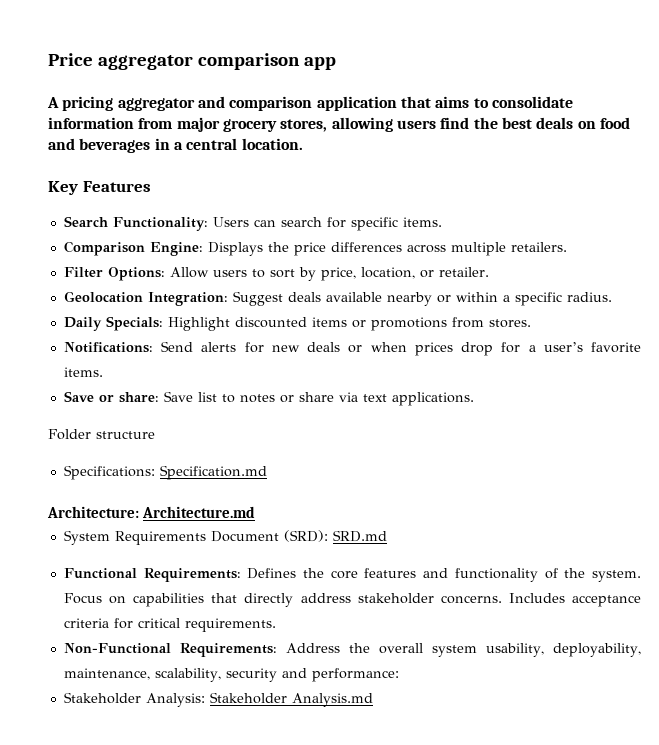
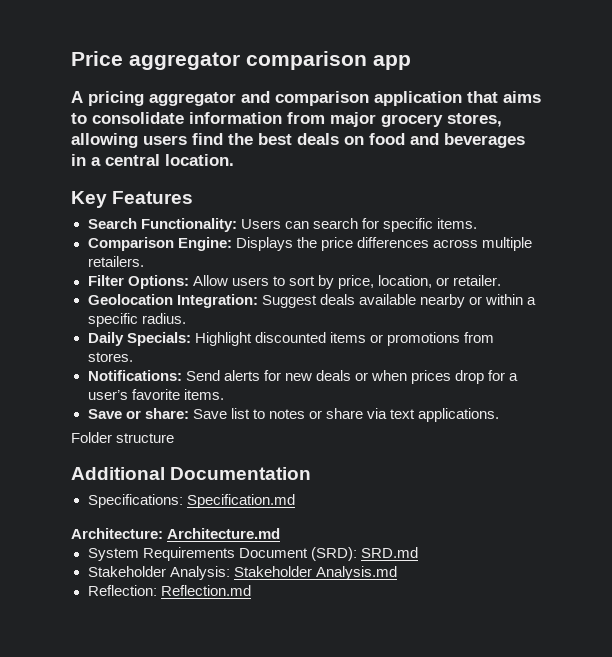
(155, 435) none -> [71,467,312,480] // Additional Documentation
[63,568,641,582] [63,593,642,607] [63,618,276,632] [63,643,642,657] [63,668,399,682] // Functional Requirements: Defines the core features and functionality of the system. Focus on capabilities that directly address stakeholder concerns. Includes acceptance criteria for critical requirements. // Non-Functional Requirements: Address the overall system usability, deployability, maintenance, scalability, security and performance: -> (418, 552) none
(373, 700) none -> [87,585,251,596] // Reflection: Reflection.md

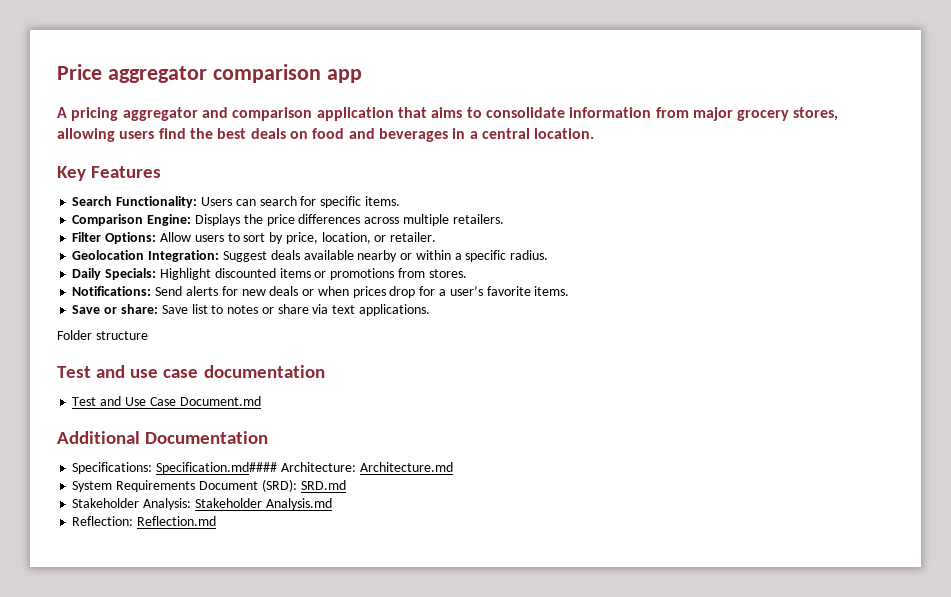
(175, 438) none -> [57,365,325,378] [72,396,261,406] // Test and use case documentation // Test and Use Case Document.md
[186,494,295,508] Specification.md // -> [156,462,278,474] Specification.md####

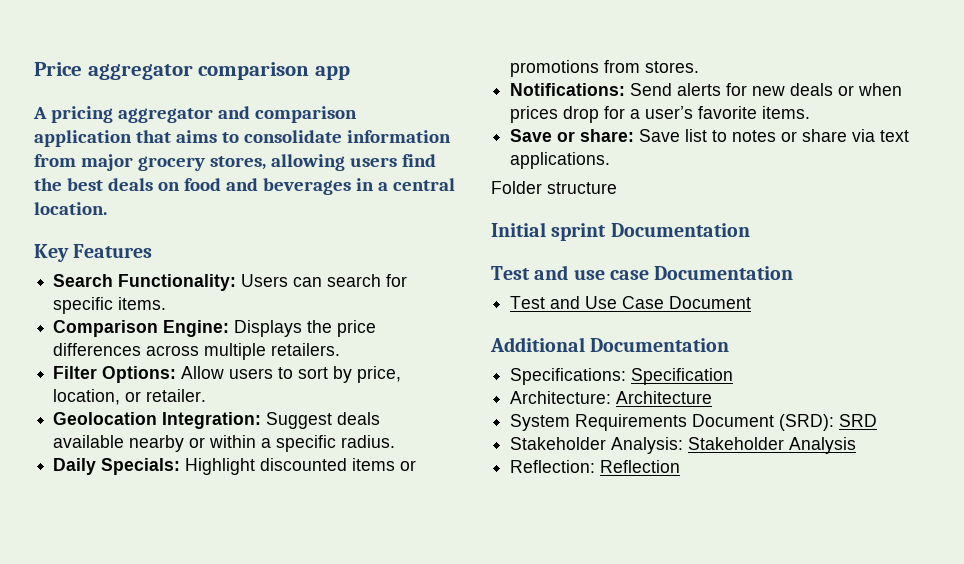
(148, 335) none -> [491,222,750,241] // Initial sprint Documentation
[203,365,325,378] documentation -> [654,266,794,280] Documentation
[179,396,261,406] Document.md -> [669,296,752,309] Document
[156,462,453,474] Specification.md#### Architecture: Architecture.md -> [631,368,734,385] [510,391,713,404] Specification // Architecture: Architecture
[300,480,346,490] SRD.md -> [839,414,878,427] SRD
[265,498,332,510] Analysis.md -> [789,437,857,454] Analysis
[137,516,217,526] Reflection.md -> [600,460,681,473] Reflection

